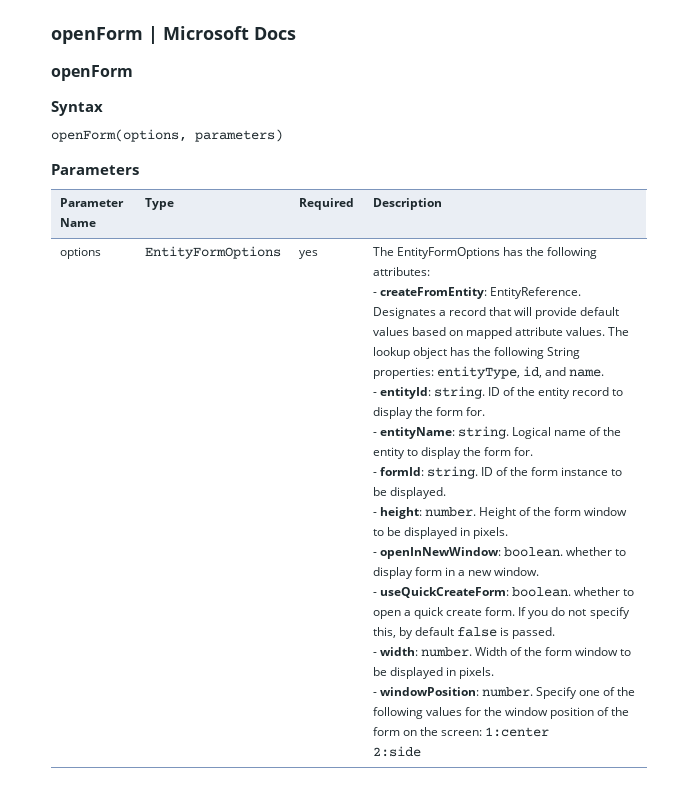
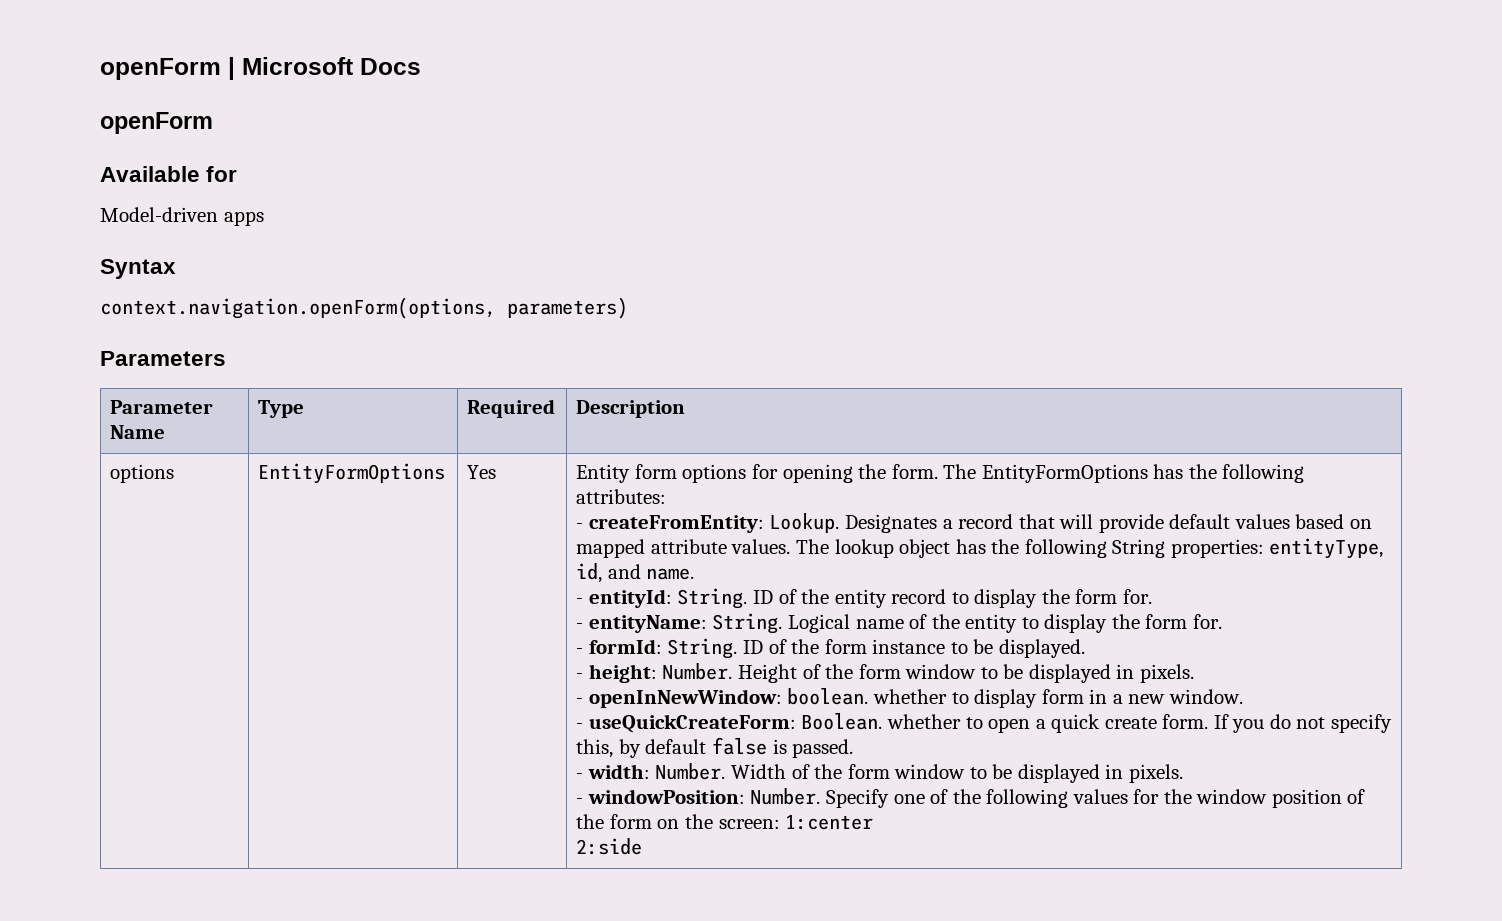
(133, 73) none -> [100,166,238,182] [100,207,264,226] // Available for // Model-driven apps
[51,129,187,142] openForm(options, -> [100,297,496,319] context.navigation.openForm(options,
[298,250,318,259] yes | -> [467,465,497,479] [576,464,938,483] Yes | Entity form options for opening the form.
[489,287,581,299] EntityReference. -> [769,513,840,533] Lookup.
[433,386,485,399] string. -> [677,588,748,609] String.
[457,426,509,439] string. -> [712,613,783,634] String.
[426,466,478,479] string. -> [667,638,738,659] String.
[424,507,476,517] number. -> [662,663,733,680] Number.
[511,587,571,597] boolean. -> [801,713,883,730] Boolean.
[420,647,472,657] number. -> [655,763,726,780] Number.
[481,687,533,697] number. -> [750,788,821,805] Number.

